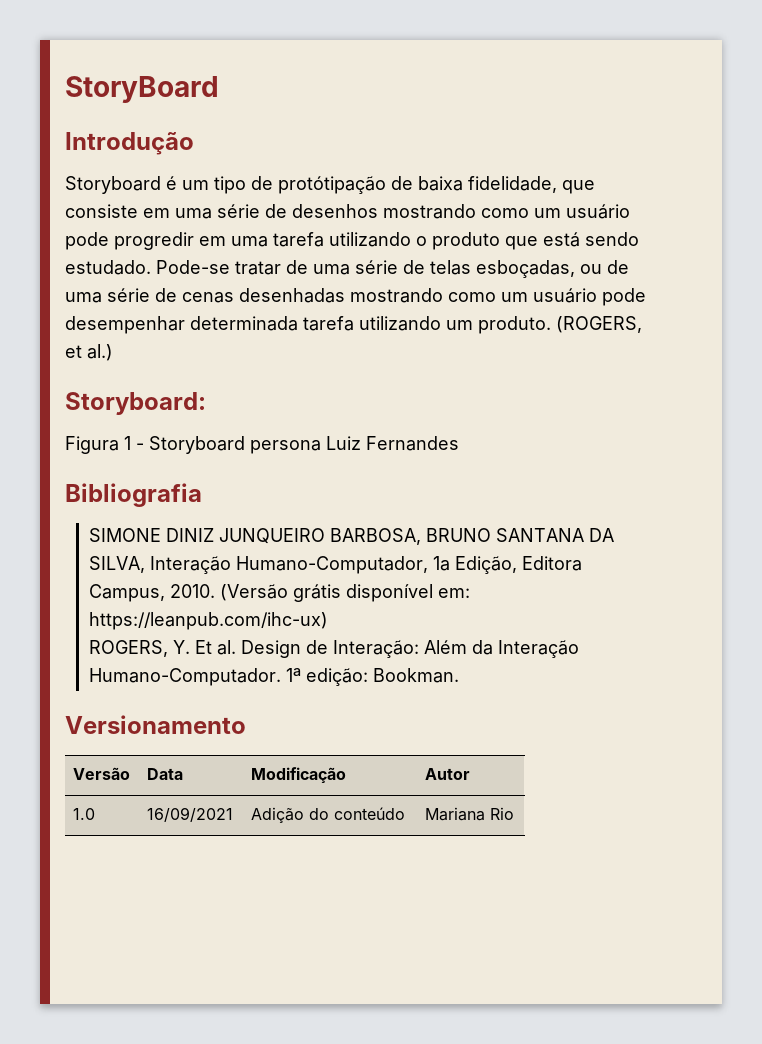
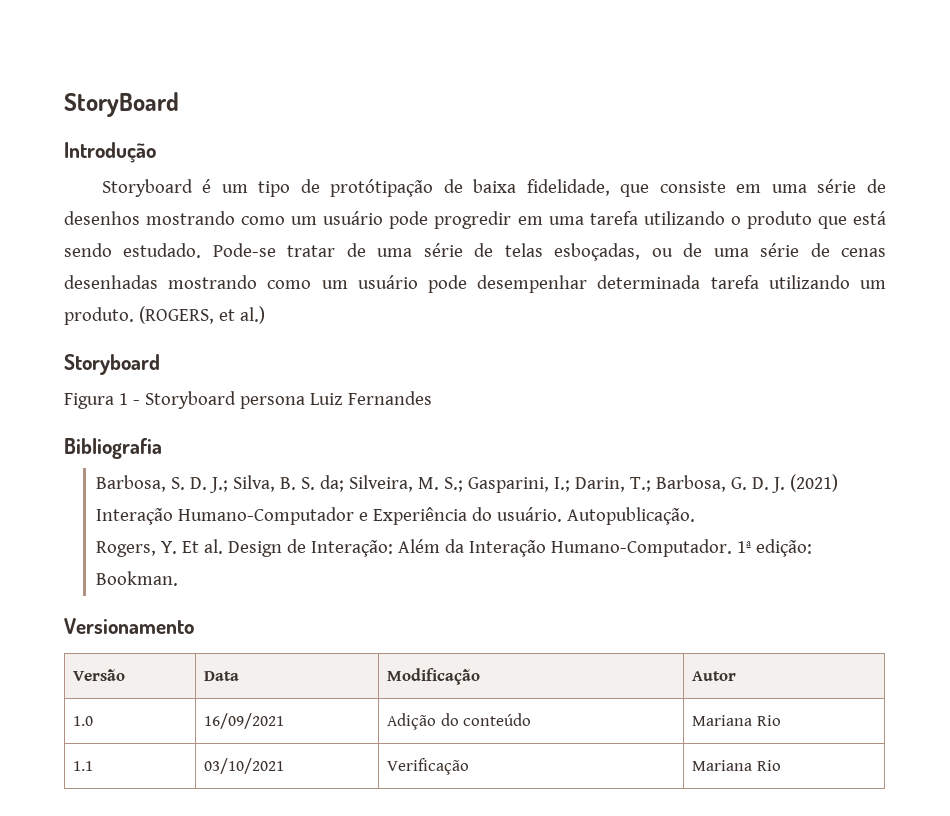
[65,392,206,415] Storyboard: -> [64,354,160,375] Storyboard
[88,528,614,545] [88,556,582,574] [88,584,470,602] [88,612,328,630] [88,640,168,657] SIMONE DINIZ JUNQUEIRO BARBOSA, BRUNO SANTANA DA SILVA, Interação Humano-Computador, 1a Edição, Editora Campus, 2010. (Versão grátis disponível em: https://leanpub.com/ihc-ux) // ROGERS, -> [95,474,838,493] [95,507,695,525] [95,541,156,557] Barbosa, S. D. J.; Silva, B. S. da; Silveira, M. S.; Gasparini, I.; Darin, T.; Barbosa, G. D. J. (2021) Interação Humano-Computador e Experiência do usuário. Autopublicação. // Rogers,
(515, 813) none -> [73,761,94,771] [204,758,285,774] [387,758,470,775] [692,760,781,771] // 1.1 | 03/10/2021 | Verificação | Mariana Rio

